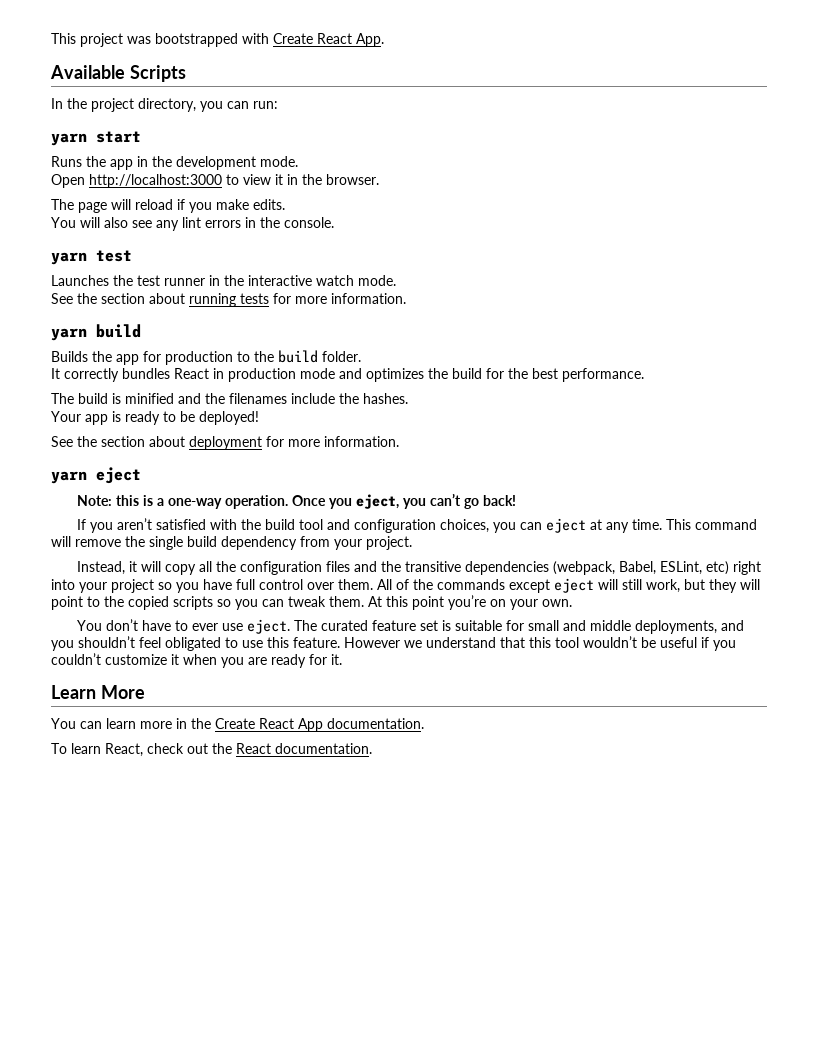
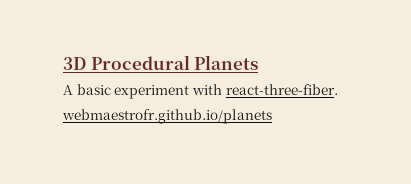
[51,33,384,47] [50,65,186,82] [51,98,278,112] [51,131,141,146] [51,156,298,170] [51,174,379,188] [51,199,285,213] [51,217,334,231] [51,250,132,265] [51,275,396,286] [51,293,406,307] [51,324,141,341] [51,350,361,365] [51,368,644,382] [51,393,408,404] [51,411,259,425] [51,436,399,450] [51,467,141,484] [76,493,516,509] [76,518,757,533] [51,536,412,550] [76,561,761,575] [51,578,760,593] [51,595,572,610] [76,619,744,634] [51,636,736,651] [51,653,342,668] [51,685,145,699] [51,718,424,732] [51,743,372,757] This project was bootstrapped with Create React App. // Available Scripts // In the project directory, you can run: // yarn start // Runs the app in the development mode. // Open http://localhost:3000 to view it in the browser. // The page will reload if you make edits. // You will also see any lint errors in the console. // yarn test // Launches the test runner in the interactive watch mode. // See the section about running tests for more information. // yarn build // Builds the app for production to the build folder. // It correctly bundles React in production mode and optimizes the build for the best performance. // The build is minified and the filenames include the hashes. // Your app is ready to be deployed! // See the section about deployment for more information. // yarn eject // Note: this is a one-way operation. Once you eject, you can’t go back! // If you aren’t satisfied with the build tool and configuration choices, you can eject at any time. This command will remove the single build dependency from your project. // Instead, it will copy all the configuration files and the transitive dependencies (webpack, Babel, ESLint, etc) right into your project so you have full control over them. All of the commands except eject will still work, but they will point to the copied scripts so you can tweak them. At this point you’re on your own. // You don’t have to ever use eject. The curated feature set is suitable for small and middle deployments, and you shouldn’t feel obligated to use this feature. However we understand that this tool wouldn’t be useful if you couldn’t customize it when you are ready for it. // Learn More // You can learn more in the Create React App documentation. // To learn React, check out the React documentation. -> [63,55,259,70] [63,84,338,99] [62,109,272,124] 3D Procedural Planets // A basic experiment with react-three-fiber. // webmaestrofr.github.io/planets

